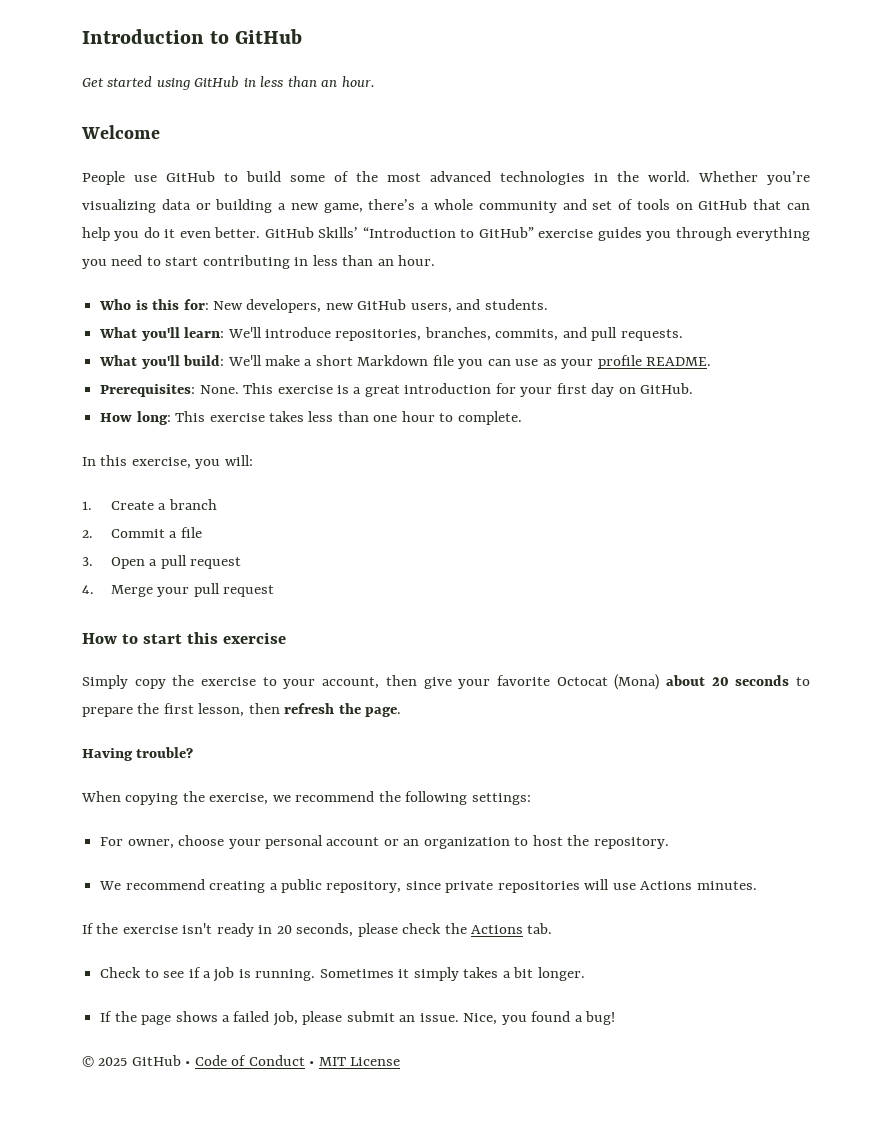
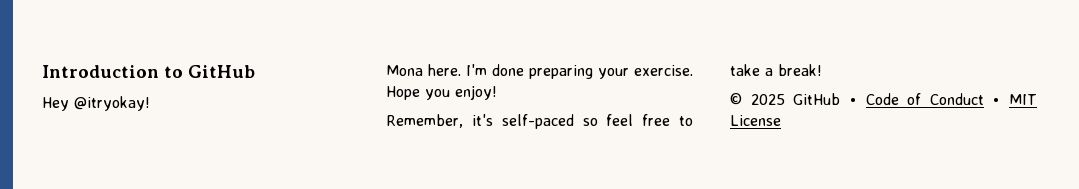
[82,76,375,90] [81,125,160,139] [82,171,810,185] [82,199,811,213] [82,227,811,241] [82,255,436,269] [99,299,548,313] [99,327,683,341] [99,355,711,369] [100,383,694,397] [100,411,522,425] [82,455,253,469] [82,499,217,510] [82,527,202,538] [82,555,242,569] [82,583,275,597] [82,632,286,644] [82,674,810,690] [82,703,402,717] [82,747,194,761] [81,791,531,805] [100,835,669,849] [99,879,757,893] [82,923,553,937] [100,967,585,982] [100,1011,615,1026] Get started using GitHub in less than an hour. // Welcome // People use GitHub to build some of the most advanced technologies in the world. Whether you’re visualizing data or building a new game, there’s a whole community and set of tools on GitHub that can help you do it even better. GitHub Skills’ “Introduction to GitHub” exercise guides you through everything you need to start contributing in less than an hour. // Who is this for: New developers, new GitHub users, and students. // What you'll learn: We'll introduce repositories, branches, commits, and pull requests. // What you'll build: We'll make a short Markdown file you can use as your profile README. // Prerequisites: None. This exercise is a great introduction for your first day on GitHub. // How long: This exercise takes less than one hour to complete. // In this exercise, you will: // 1. Create a branch // 2. Commit a file // 3. Open a pull request // 4. Merge your pull request // How to start this exercise // Simply copy the exercise to your account, then give your favorite Octocat (Mona) about 20 seconds to prepare the first lesson, then refresh the page. // Having trouble? // When copying the exercise, we recommend the following settings: // For owner, choose your personal account or an organization to host the repository. // We recommend creating a public repository, since private repositories will use Actions minutes. // If the exercise isn't ready in 20 seconds, please check the Actions tab. // Check to see if a job is running. Sometimes it simply takes a bit longer. // If the page shows a failed job, please submit an issue. Nice, you found a bug! -> [42,96,150,111] [386,64,693,79] [386,85,497,100] [386,114,693,129] [730,64,822,76] Hey @itryokay! // Mona here. I'm done preparing your exercise. Hope you enjoy! // Remember, it's self-paced so feel free to take a break!

